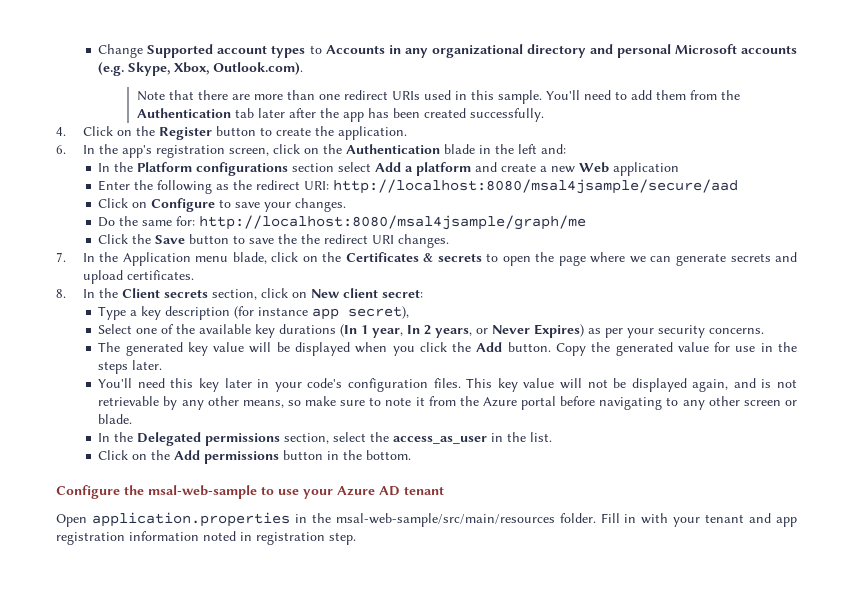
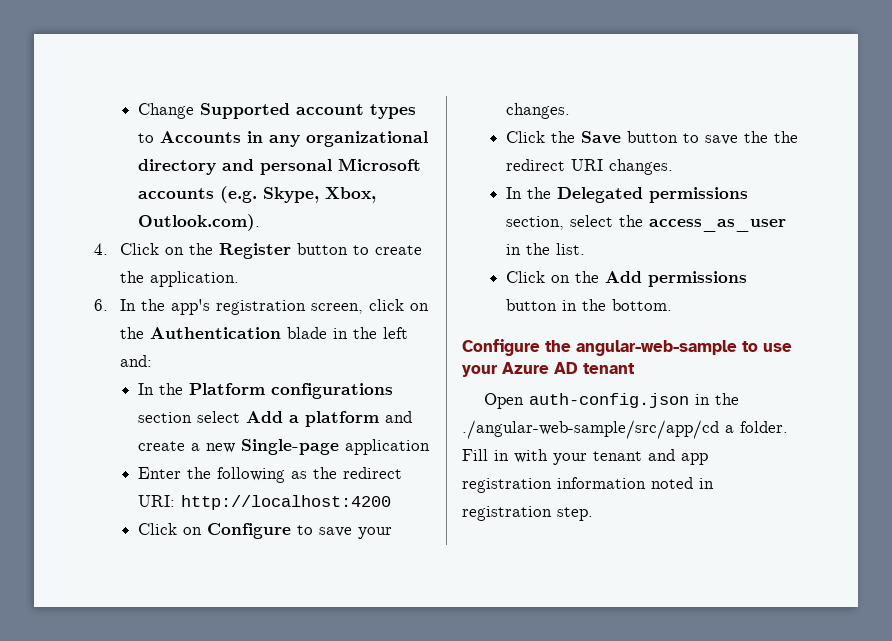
[136,90,740,104] [136,108,544,122] // Note that there are more than one redirect URIs used in this sample. You'll need to add them from the Authentication tab later after the app has been created successfully. -> (260, 222) none
[579,162,610,173] Web -> [240,439,339,455] Single-page
[333,179,739,194] http://localhost:8080/msal4jsample/secure/aad -> [180,495,391,510] http://localhost:4200
[98,215,587,230] // Do the same for: http://localhost:8080/msal4jsample/graph/me -> (570, 111) none
[56,252,798,266] [82,270,194,284] [56,288,423,300] [98,306,410,320] [98,324,765,338] [98,342,798,356] [98,360,163,374] [98,378,797,392] [98,396,797,410] [98,414,133,424] // 7. In the Application menu blade, click on the Certificates & secrets to open the page where we can generate secrets and upload certificates. // 8. In the Client secrets section, click on New client secret: // Type a key description (for instance app secret), // Select one of the available key durations (In 1 year, In 2 years, or Never Expires) as per your security concerns. // The generated key value will be displayed when you click the Add button. Copy the generated value for use in the steps later. // You'll need this key later in your code's configuration files. This key value will not be displayed again, and is not retrievable by any other means, so make sure to note it from the Azure portal before navigating to any other screen or blade. -> (673, 167) none
[148,485,257,499] msal-web-sample -> [576,340,737,356] angular-web-sample
[91,512,555,527] application.properties in the msal-web-sample/src/main/resources -> [528,393,739,408] [462,420,734,439] auth-config.json in the ./angular-web-sample/src/app/cd a

